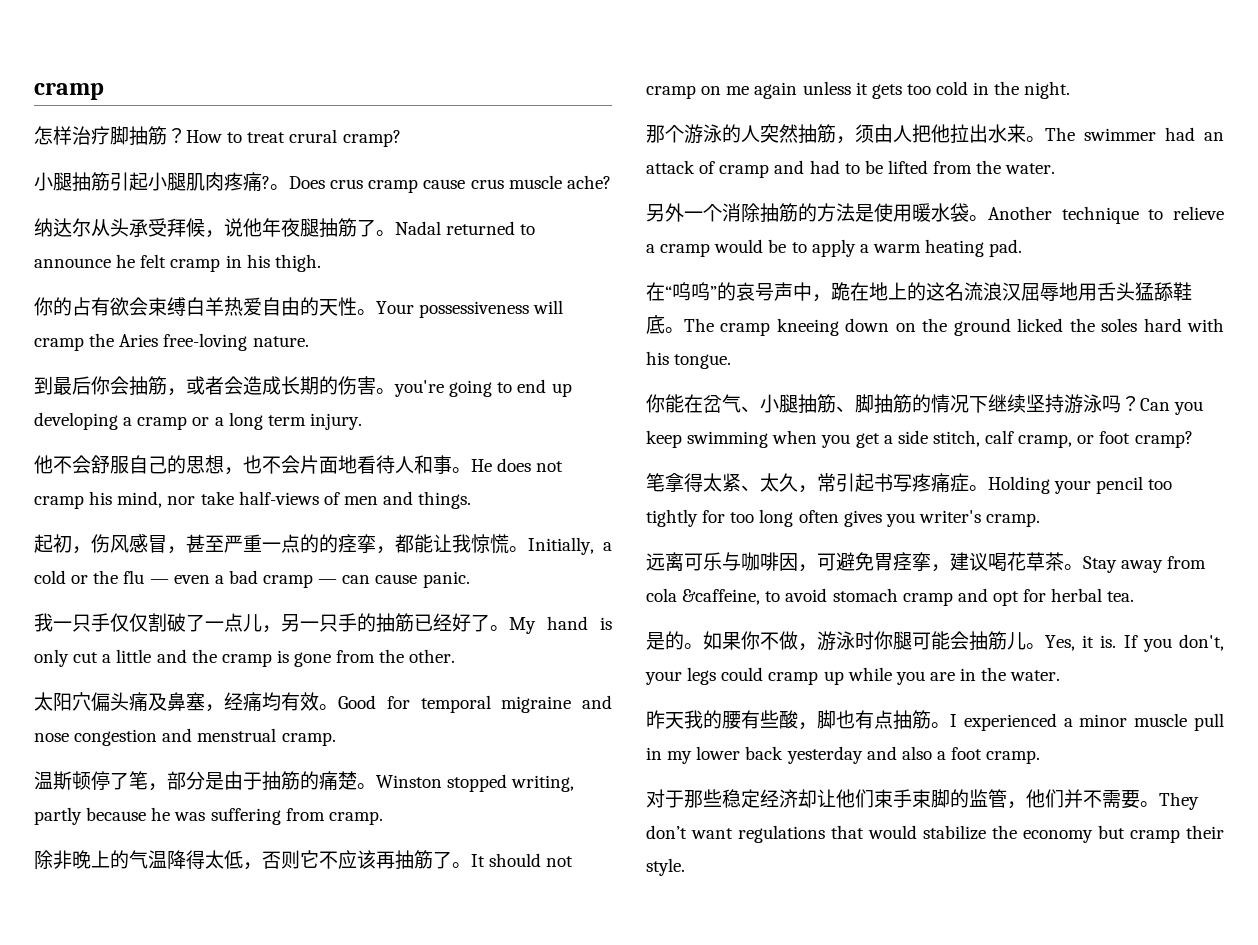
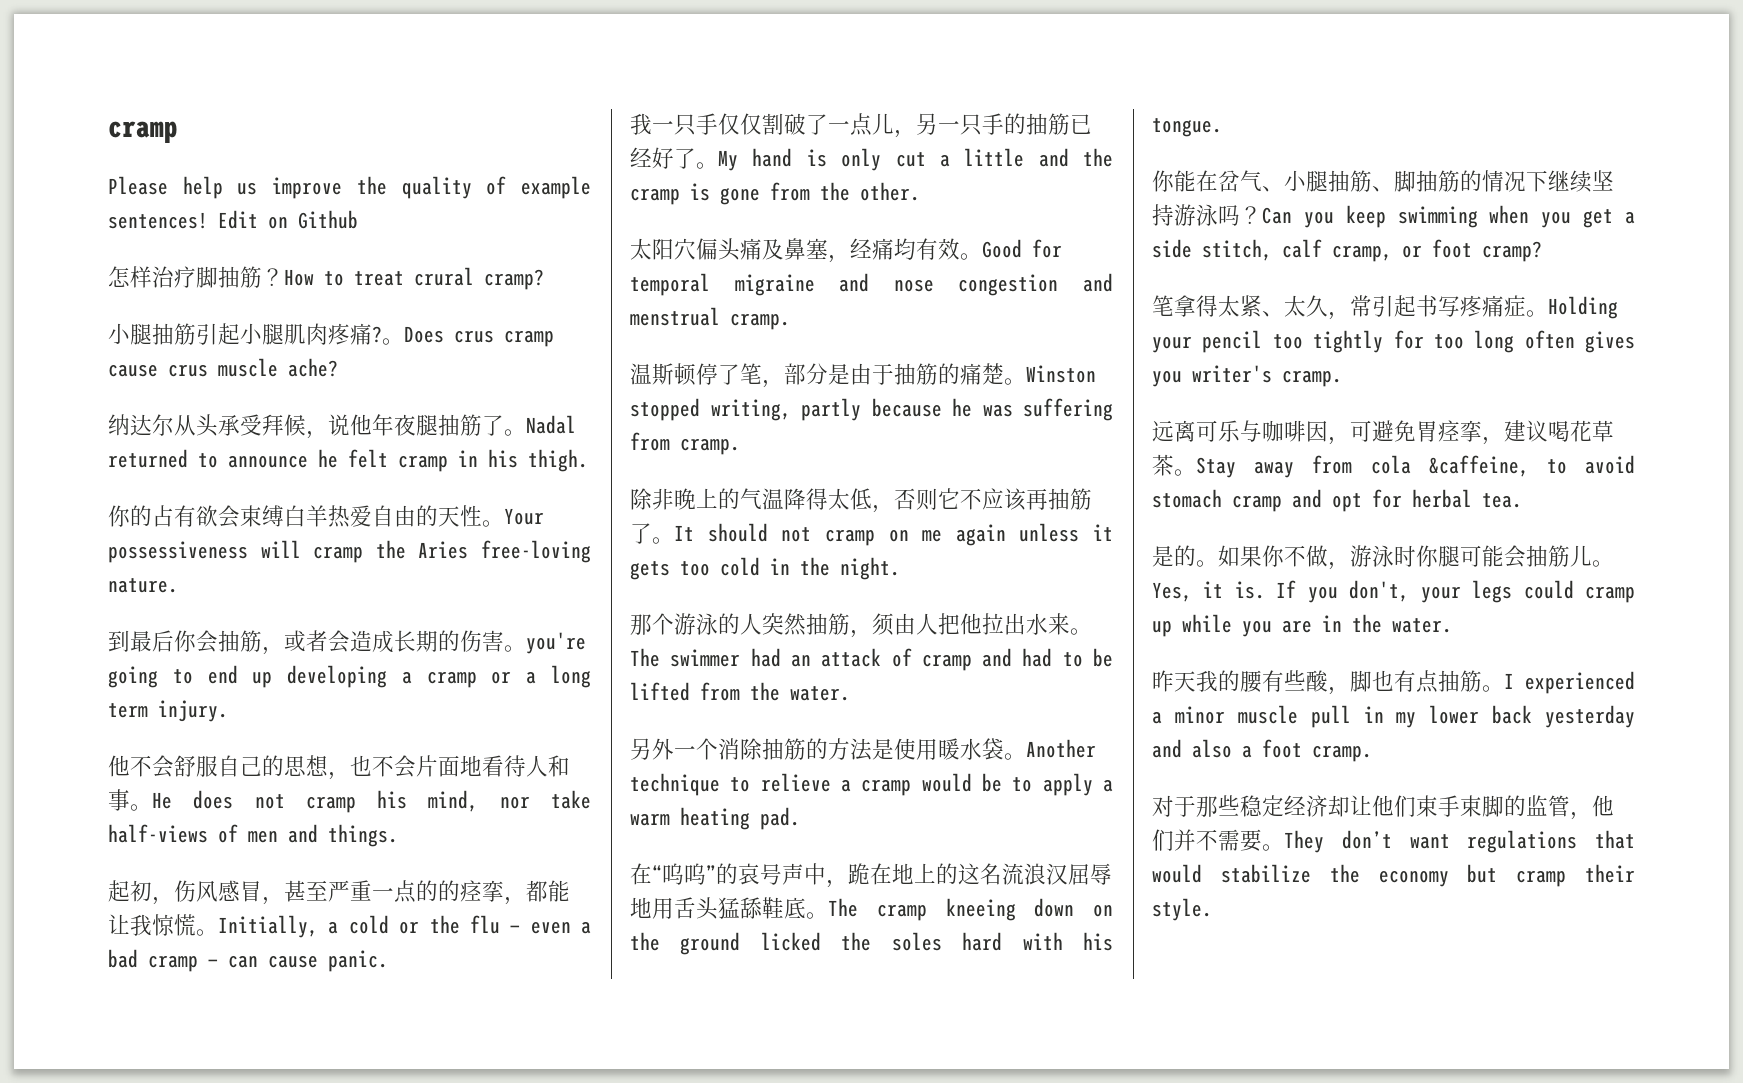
[34,82,104,100] cramp -> [108,121,178,143] [108,176,591,199] [108,210,358,229] cramp // Please help us improve the quality of example sentences! Edit on Github

